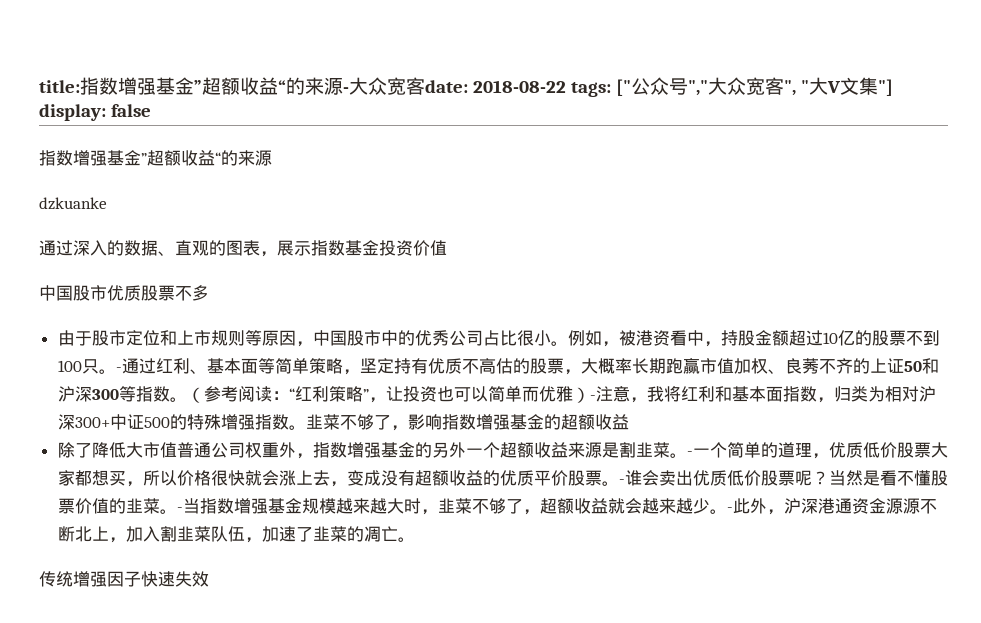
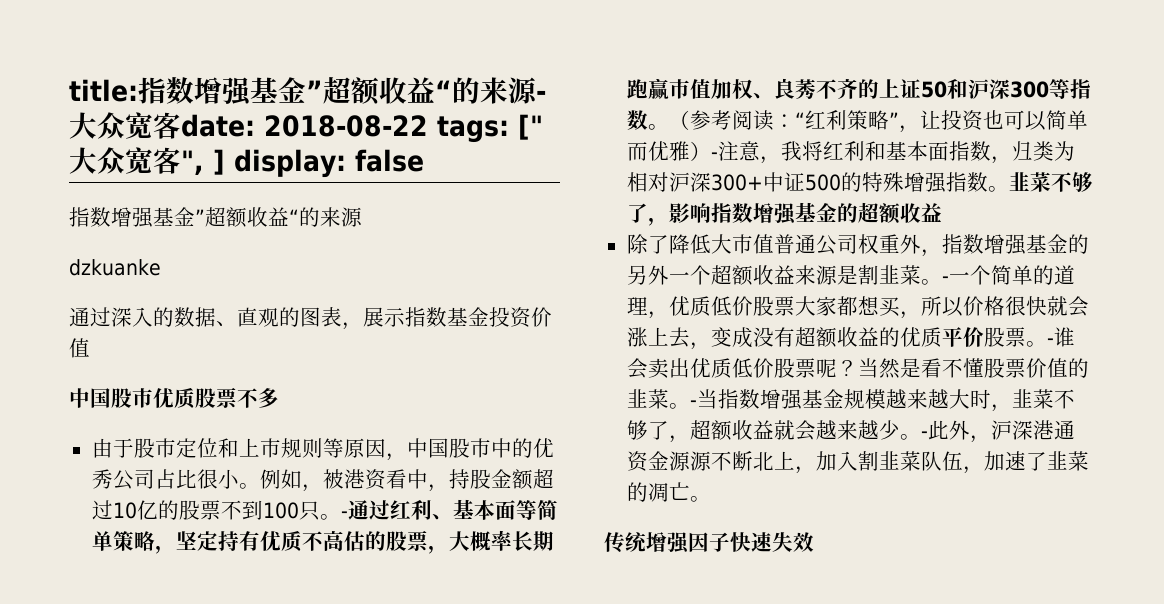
[630,77,708,96] 公众号"," -> (543, 127) none
[800,77,893,96] "大V文集"] -> [213,149,225,175] ]

